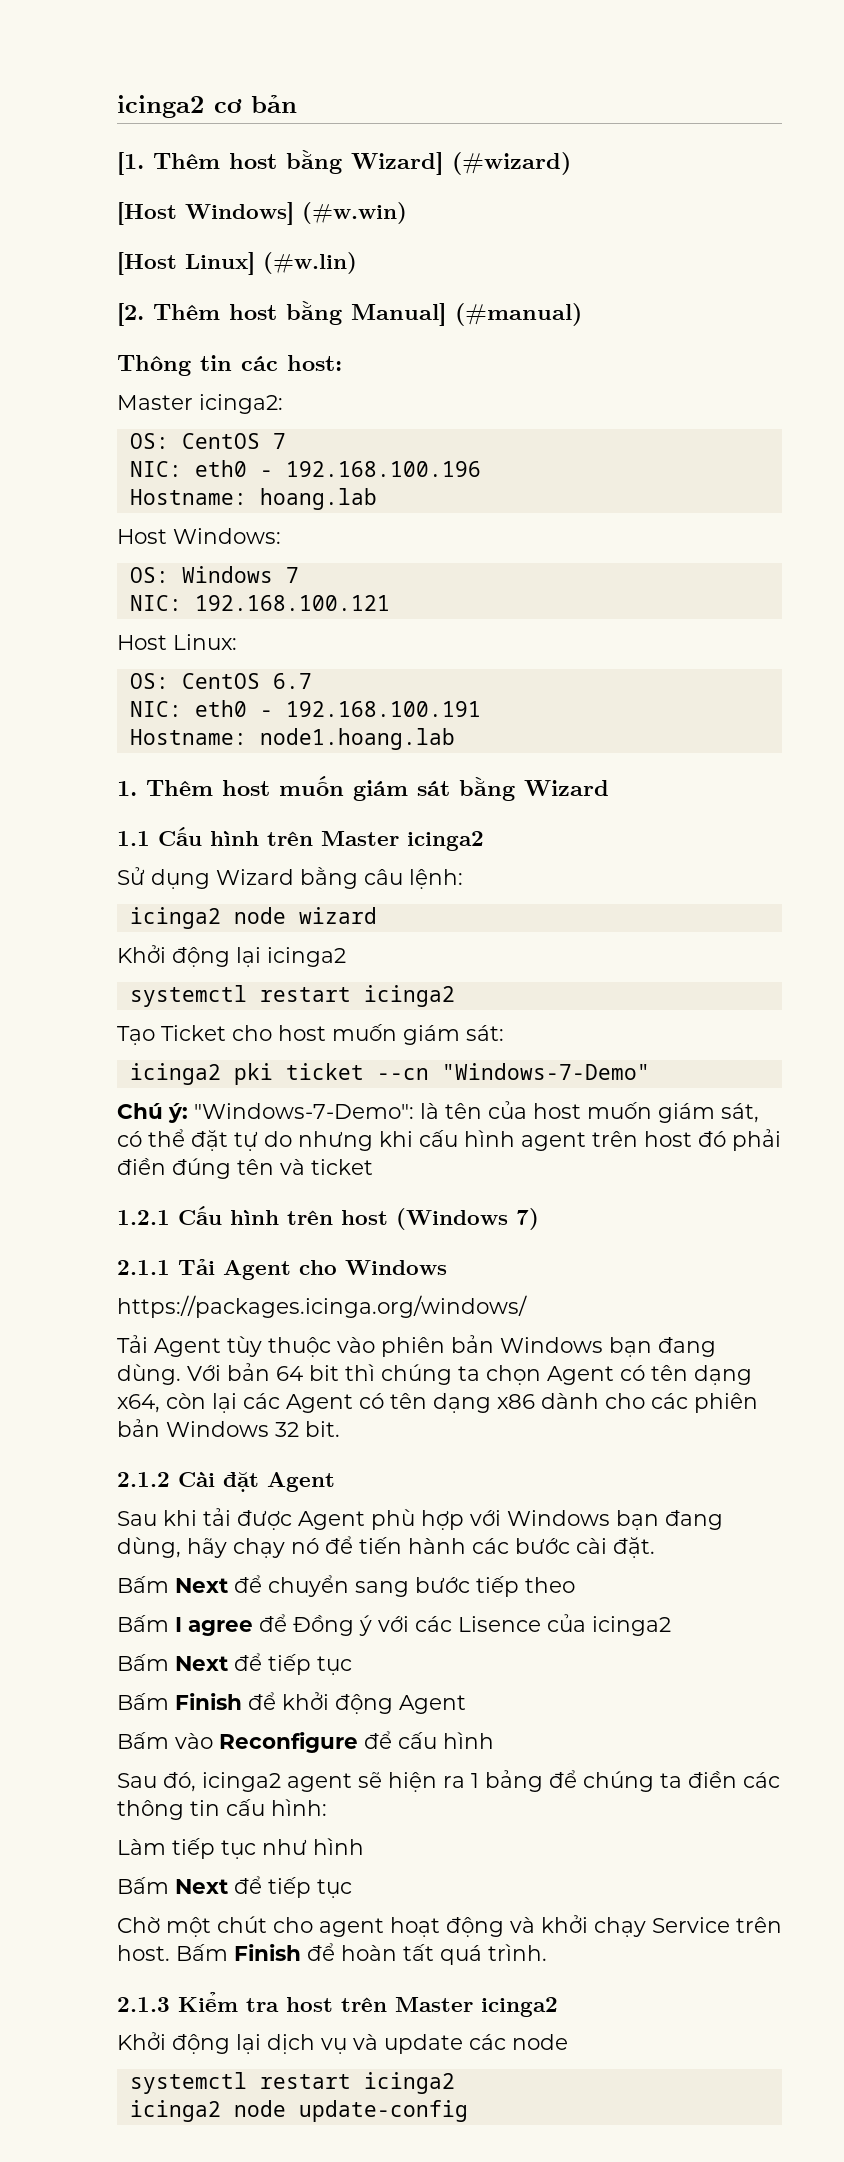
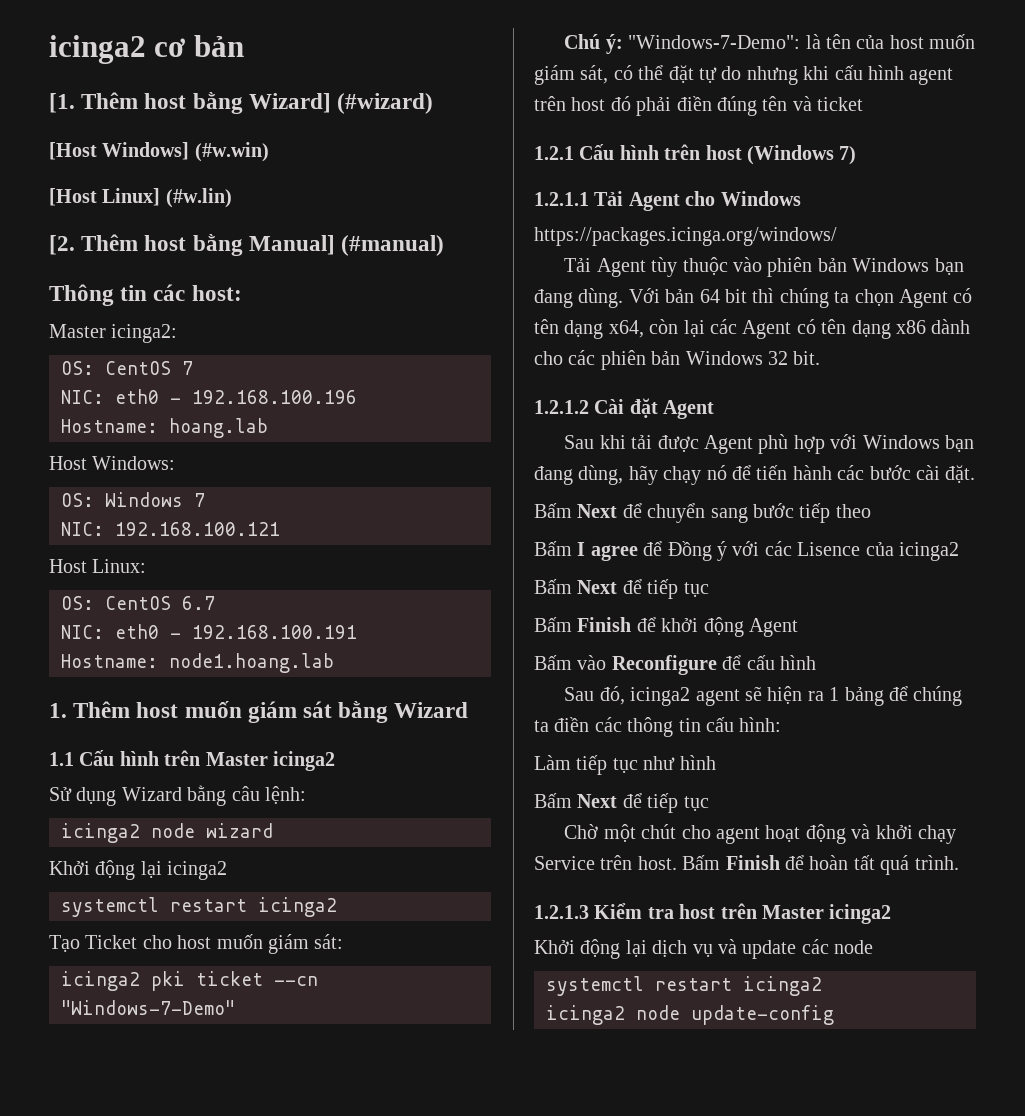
[117,1260,170,1275] 2.1.1 -> [534,192,589,206] 1.2.1.1
[117,1472,170,1487] 2.1.2 -> [534,400,589,414] 1.2.1.2
[117,1997,170,2012] 2.1.3 -> [534,905,589,919] 1.2.1.3

